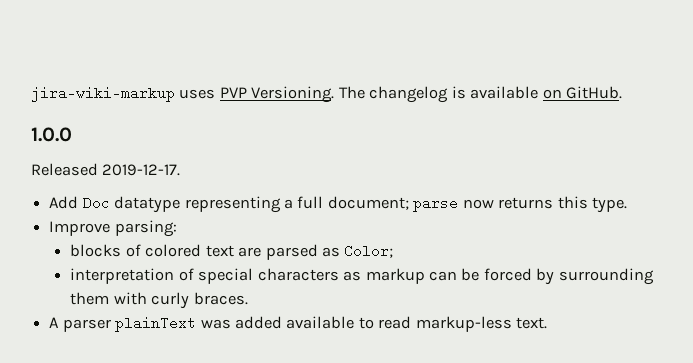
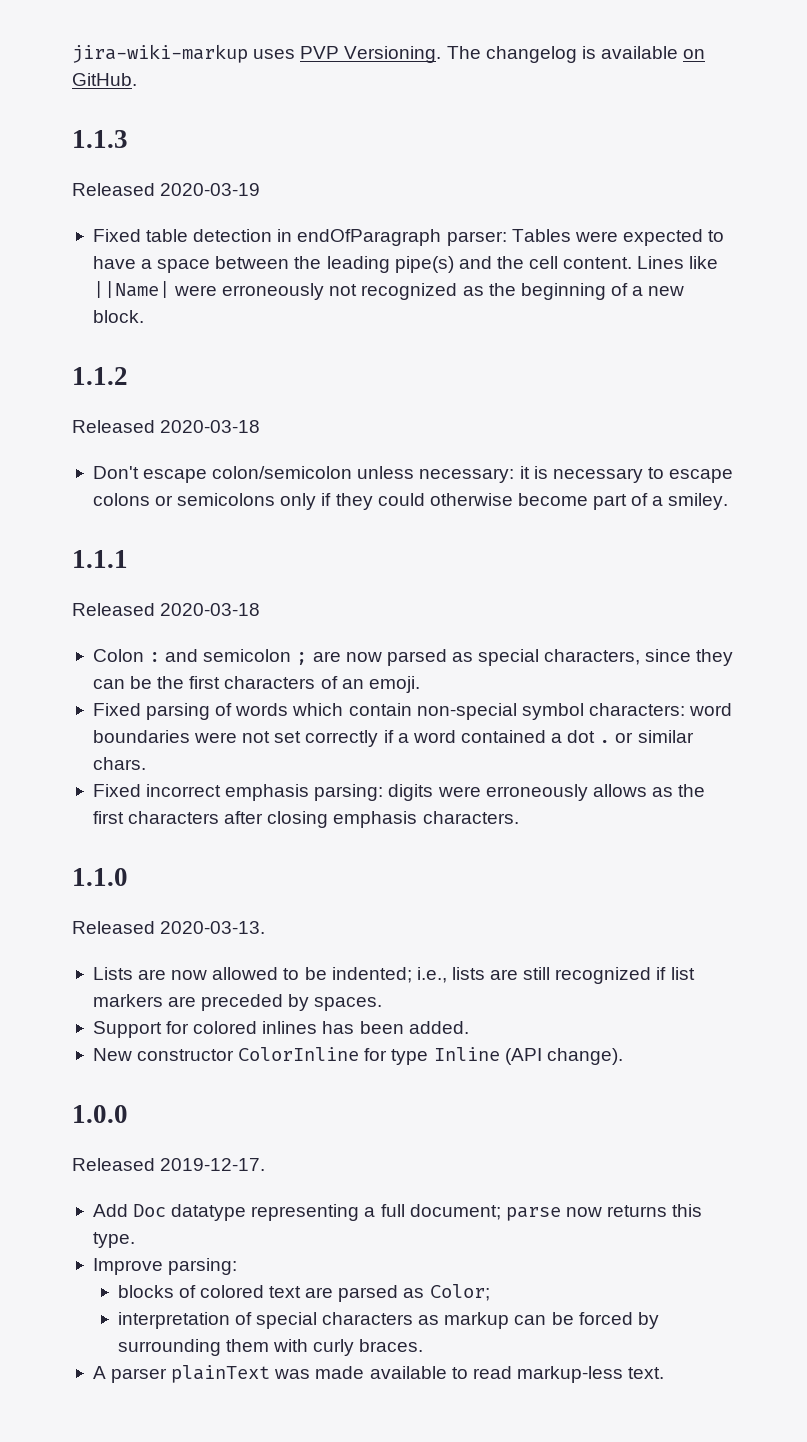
(623, 92) none -> [72,130,128,148] [72,183,261,196] [92,229,725,246] [92,256,719,273] [92,281,685,300] [92,310,144,323] [72,367,128,385] [72,420,261,433] [92,466,734,483] [92,493,729,510] [72,550,128,568] [72,603,261,616] [92,649,734,666] [92,676,420,693] [92,703,733,720] [92,730,694,747] [92,757,146,770] [92,784,706,801] [92,811,519,828] [72,868,128,886] [72,921,266,934] [92,967,695,984] [92,994,383,1011] [92,1021,469,1038] [92,1047,623,1065] // 1.1.3 // Released 2020-03-19 // Fixed table detection in endOfParagraph parser: Tables were expected to have a space between the leading pipe(s) and the cell content. Lines like ||Name| were erroneously not recognized as the beginning of a new block. // 1.1.2 // Released 2020-03-18 // Don't escape colon/semicolon unless necessary: it is necessary to escape colons or semicolons only if they could otherwise become part of a smiley. // 1.1.1 // Released 2020-03-18 // Colon : and semicolon ; are now parsed as special characters, since they can be the first characters of an emoji. // Fixed parsing of words which contain non-special symbol characters: word boundaries were not set correctly if a word contained a dot . or similar chars. // Fixed incorrect emphasis parsing: digits were erroneously allows as the first characters after closing emphasis characters. // 1.1.0 // Released 2020-03-13. // Lists are now allowed to be indented; i.e., lists are still recognized if list markers are preceded by spaces. // Support for colored inlines has been added. // New constructor ColorInline for type Inline (API change).
[234,316,282,329] added -> [315,1366,365,1379] made

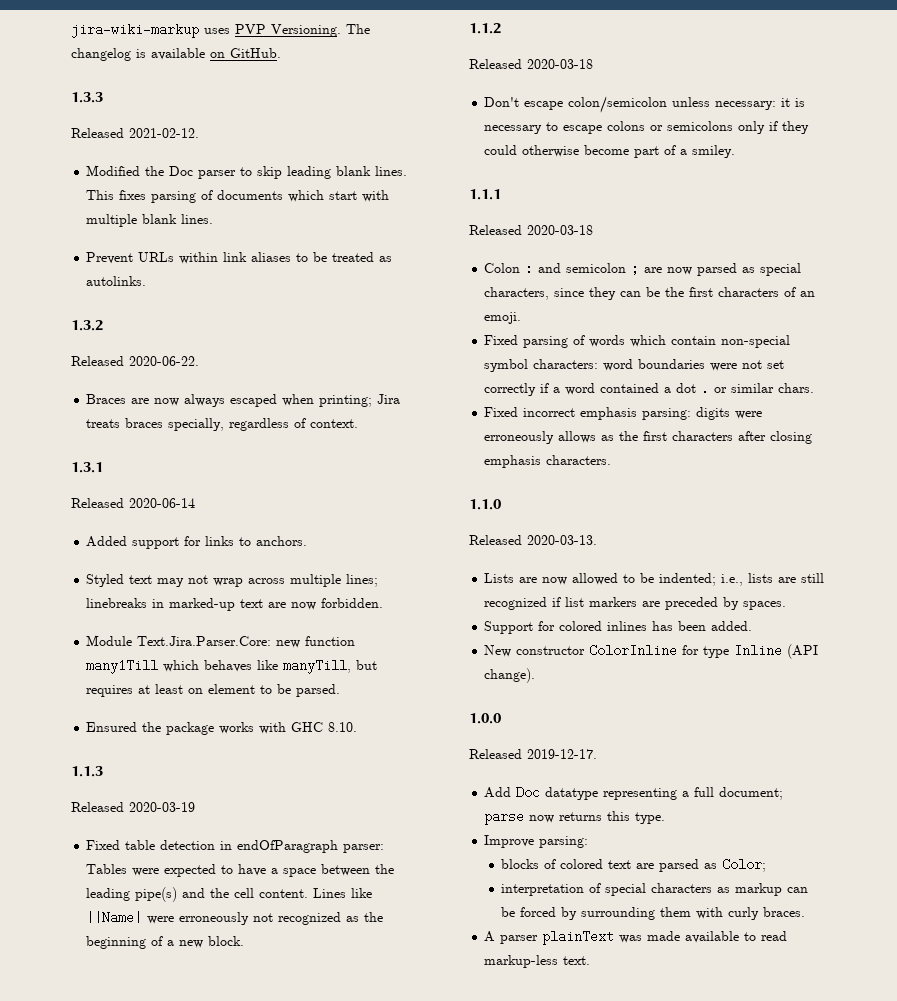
(137, 79) none -> [71,92,103,103] [71,128,199,138] [86,165,408,179] [86,190,390,203] [86,214,214,227] [86,252,393,264] [86,276,147,286] [71,320,103,331] [71,356,199,366] [86,394,401,407] [86,418,359,431] [71,462,103,473] [71,498,195,508] [86,536,308,549] [86,574,379,587] [86,598,384,611] [86,635,356,648] [86,659,378,674] [86,684,341,697] [86,722,358,735] // 1.3.3 // Released 2021-02-12. // Modified the Doc parser to skip leading blank lines. This fixes parsing of documents which start with multiple blank lines. // Prevent URLs within link aliases to be treated as autolinks. // 1.3.2 // Released 2020-06-22. // Braces are now always escaped when printing; Jira treats braces specially, regardless of context. // 1.3.1 // Released 2020-06-14 // Added support for links to anchors. // Styled text may not wrap across multiple lines; linebreaks in marked-up text are now forbidden. // Module Text.Jira.Parser.Core: new function many1Till which behaves like manyTill, but requires at least on element to be parsed. // Ensured the package works with GHC 8.10.

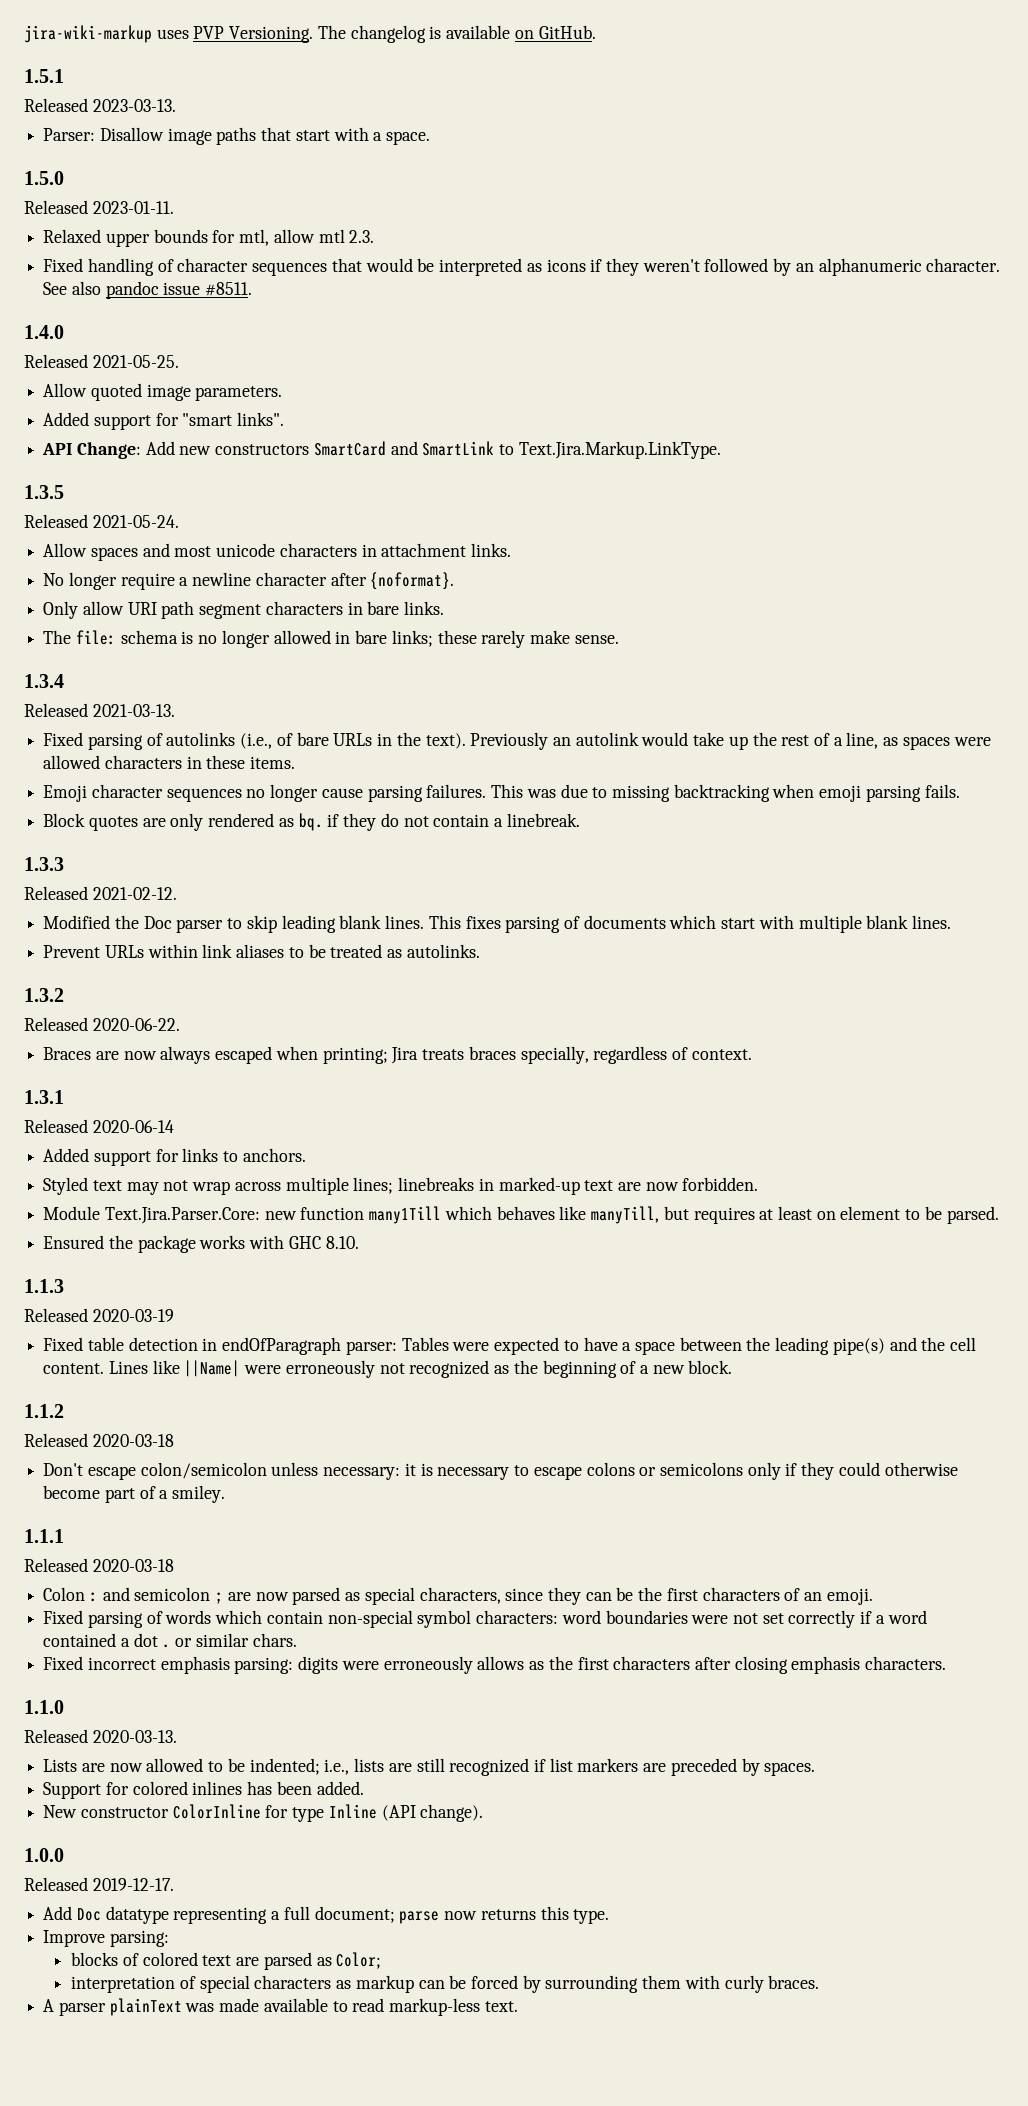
(281, 53) none -> [24,69,64,83] [24,98,176,112] [43,127,431,145] [24,171,64,185] [24,200,174,214] [43,229,375,247] [43,258,1001,276] [43,281,253,299] [24,325,64,339] [24,354,179,368] [43,383,283,401] [43,412,285,430] [42,441,721,459] [24,485,64,499] [24,514,179,528] [43,543,512,561] [43,572,455,590] [43,601,445,619] [43,630,619,648] [24,674,64,688] [24,703,175,717] [43,732,991,750] [43,755,296,769] [43,784,960,802] [43,813,580,831] // 1.5.1 // Released 2023-03-13. // Parser: Disallow image paths that start with a space. // 1.5.0 // Released 2023-01-11. // Relaxed upper bounds for mtl, allow mtl 2.3. // Fixed handling of character sequences that would be interpreted as icons if they weren't followed by an alphanumeric character. See also pandoc issue #8511. // 1.4.0 // Released 2021-05-25. // Allow quoted image parameters. // Added support for "smart links". // API Change: Add new constructors SmartCard and SmartLink to Text.Jira.Markup.LinkType. // 1.3.5 // Released 2021-05-24. // Allow spaces and most unicode characters in attachment links. // No longer require a newline character after {noformat}. // Only allow URI path segment characters in bare links. // The file: schema is no longer allowed in bare links; these rarely make sense. // 1.3.4 // Released 2021-03-13. // Fixed parsing of autolinks (i.e., of bare URLs in the text). Previously an autolink would take up the rest of a line, as spaces were allowed characters in these items. // Emoji character sequences no longer cause parsing failures. This was due to missing backtracking when emoji parsing fails. // Block quotes are only rendered as bq. if they do not contain a linebreak.

